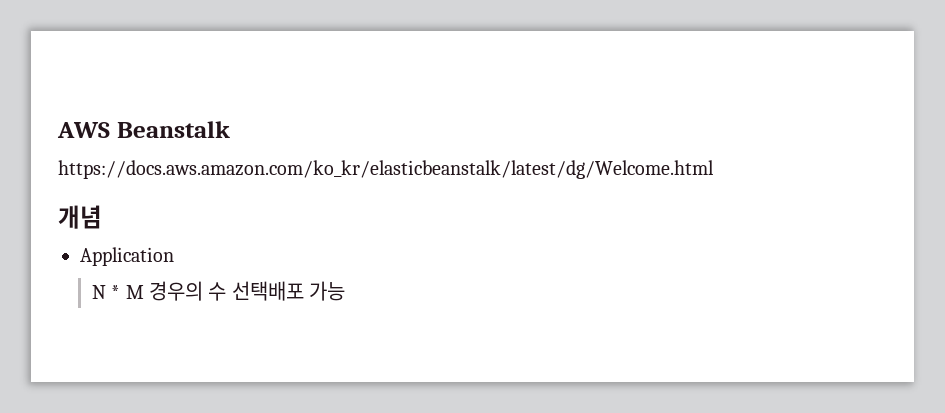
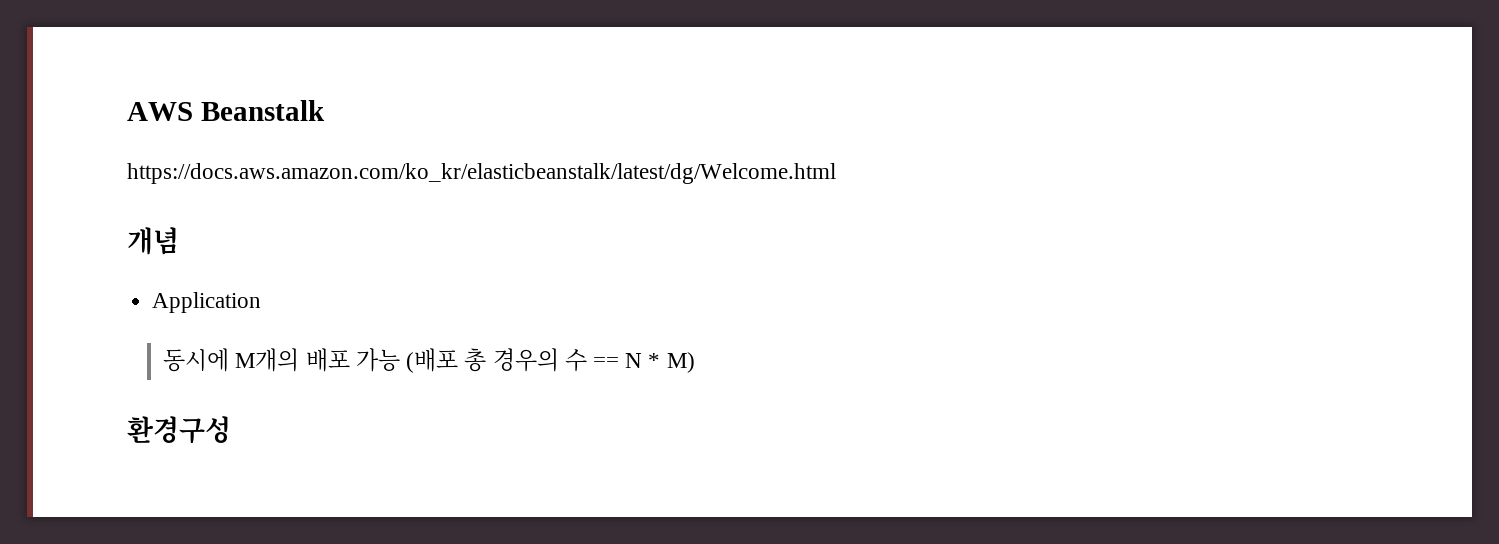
[91,281,346,301] N * M 경우의 수 선택배포 가능 -> [163,348,695,373] [127,416,231,444] 동시에 M개의 배포 가능 (배포 총 경우의 수 == N * M) // 환경구성

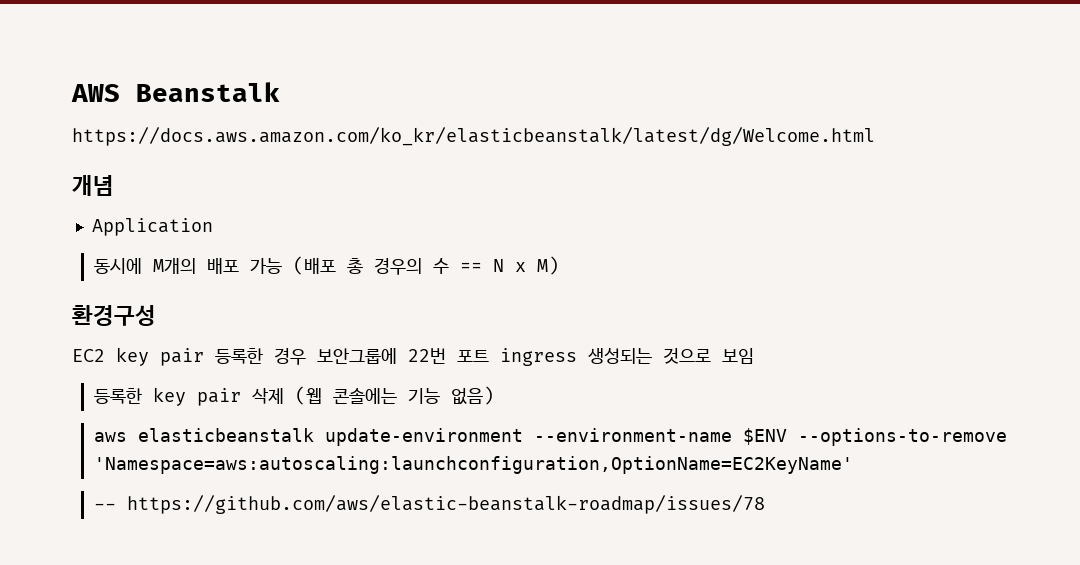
[648,353,661,368] * -> [514,262,526,272] x
(231, 430) none -> [72,347,754,366] [93,386,494,406] [93,428,1007,446] [93,456,853,474] [93,495,765,514] // EC2 key pair 등록한 경우 보안그룹에 22번 포트 ingress 생성되는 것으로 보임 // 등록한 key pair 삭제 (웹 콘솔에는 기능 없음) // aws elasticbeanstalk update-environment --environment-name $ENV --options-to-remove 'Namespace=aws:autoscaling:launchconfiguration,OptionName=EC2KeyName' // -- https://github.com/aws/elastic-beanstalk-roadmap/issues/78

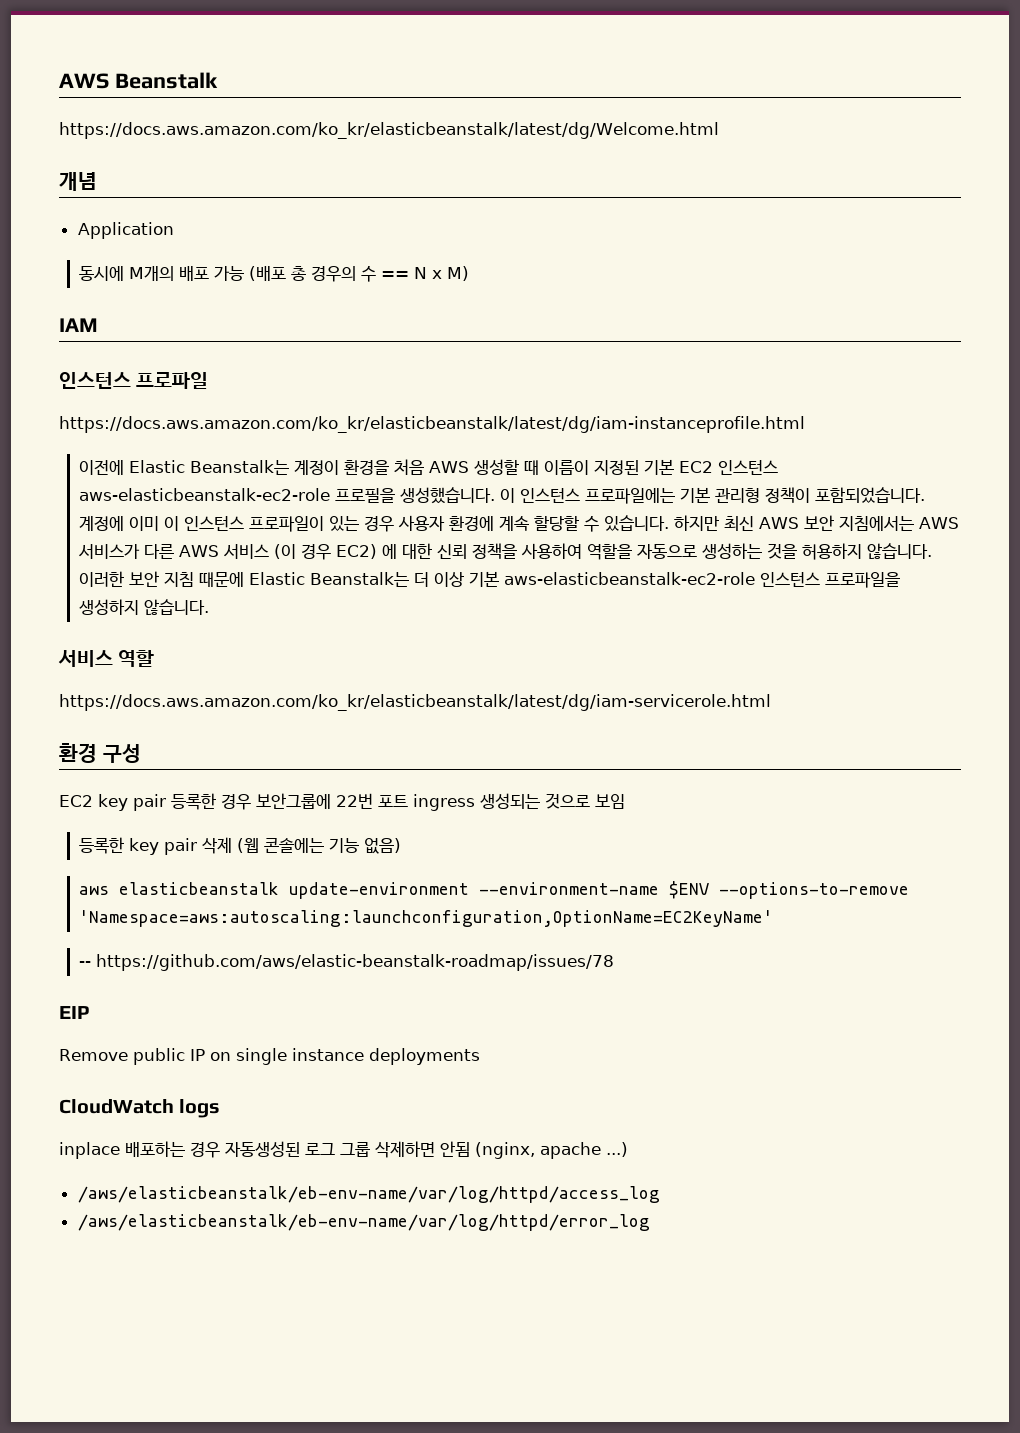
[72,305,156,326] 환경구성 -> [59,318,98,332] [59,372,209,389] [59,416,805,433] [79,459,779,475] [79,487,926,504] [79,515,960,532] [78,543,933,560] [79,571,901,588] [79,599,210,615] [58,650,155,667] [59,694,771,711] [59,743,141,763] IAM // 인스턴스 프로파일 // https://docs.aws.amazon.com/ko_kr/elasticbeanstalk/latest/dg/iam-instanceprofile.html // 이전에 Elastic Beanstalk는 계정이 환경을 처음 AWS 생성할 때 이름이 지정된 기본 EC2 인스턴스 aws-elasticbeanstalk-ec2-role 프로필을 생성했습니다. 이 인스턴스 프로파일에는 기본 관리형 정책이 포함되었습니다. 계정에 이미 이 인스턴스 프로파일이 있는 경우 사용자 환경에 계속 할당할 수 있습니다. 하지만 최신 AWS 보안 지침에서는 AWS 서비스가 다른 AWS 서비스 (이 경우 EC2) 에 대한 신뢰 정책을 사용하여 역할을 자동으로 생성하는 것을 허용하지 않습니다. 이러한 보안 지침 때문에 Elastic Beanstalk는 더 이상 기본 aws-elasticbeanstalk-ec2-role 인스턴스 프로파일을 생성하지 않습니다. // 서비스 역할 // https://docs.aws.amazon.com/ko_kr/elasticbeanstalk/latest/dg/iam-servicerole.html // 환경 구성
(765, 504) none -> [59,1006,90,1019] [59,1048,480,1065] [59,1099,221,1118] [59,1141,628,1159] [77,1186,660,1203] [77,1214,650,1231] // EIP // Remove public IP on single instance deployments // CloudWatch logs // inplace 배포하는 경우 자동생성된 로그 그룹 삭제하면 안됨 (nginx, apache ...) // /aws/elasticbeanstalk/eb-env-name/var/log/httpd/access_log // /aws/elasticbeanstalk/eb-env-name/var/log/httpd/error_log

